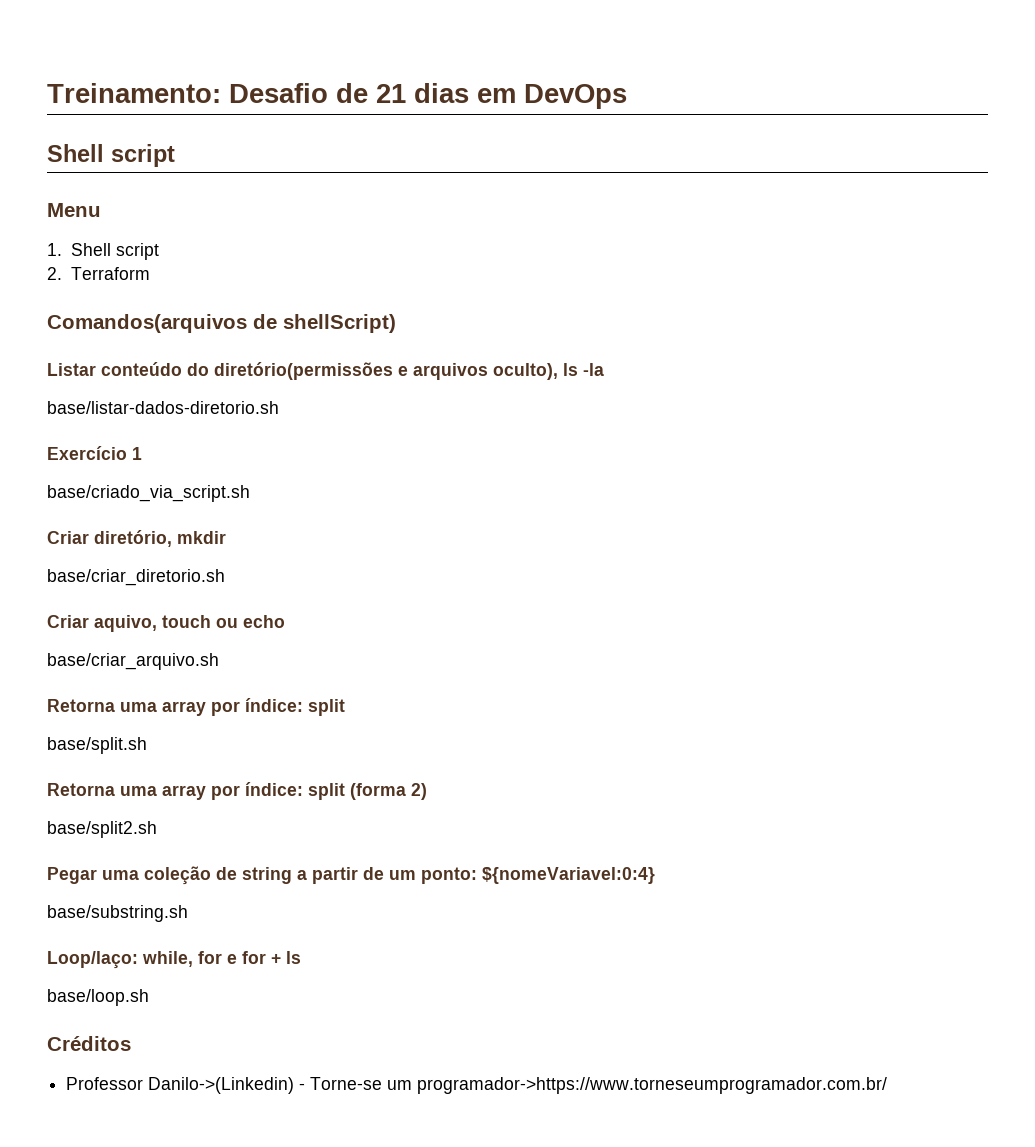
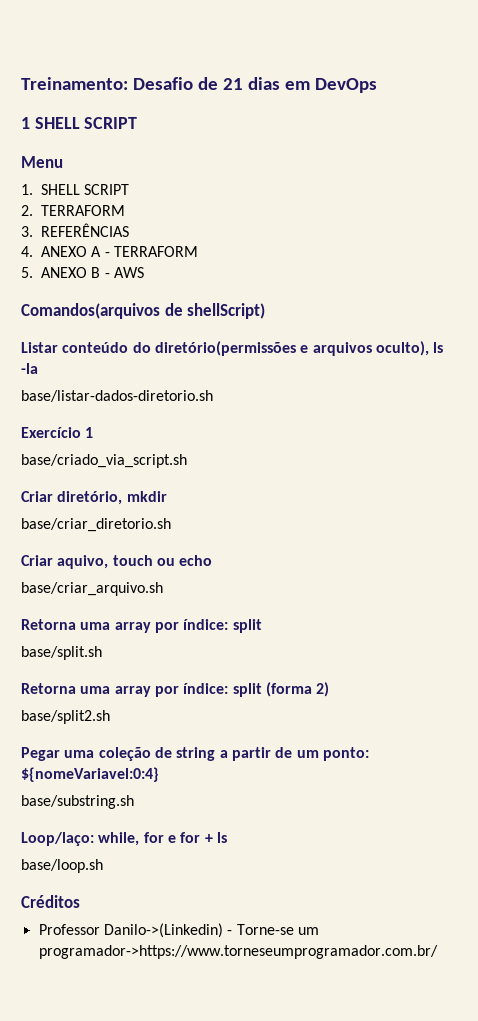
[47,144,175,167] Shell script -> [21,117,138,129] 1 SHELL SCRIPT
[70,243,159,260] Shell script -> [41,184,130,195] SHELL SCRIPT
[70,267,150,280] Terraform -> [41,205,125,216] [21,223,129,237] [21,246,198,257] [21,267,144,278] TERRAFORM // 3. REFERÊNCIAS // 4. ANEXO A - TERRAFORM // 5. ANEXO B - AWS

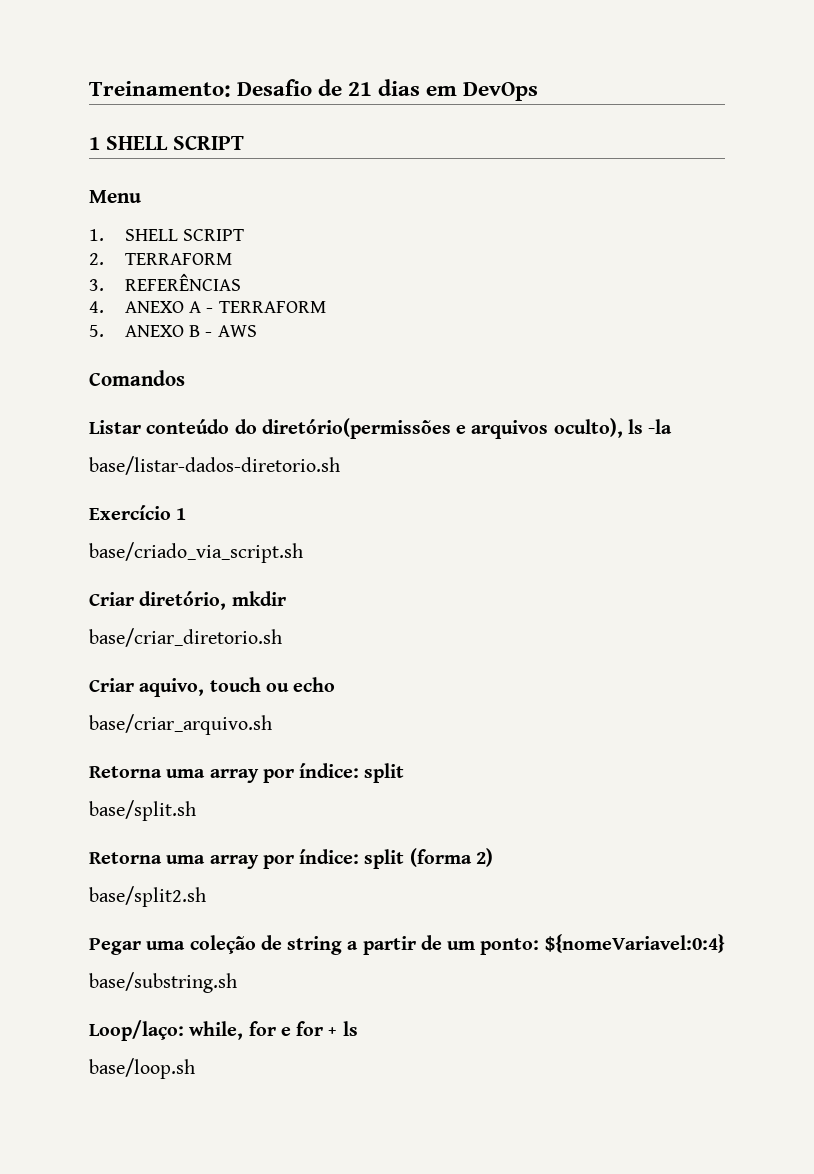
[21,303,266,319] Comandos(arquivos de shellScript) -> [89,370,185,386] Comandos
[21,895,80,908] [38,923,319,938] [38,945,438,959] // Créditos // Professor Danilo->(Linkedin) - Torne-se um programador->https://www.torneseumprogramador.com.br/ -> (195, 1068) none

